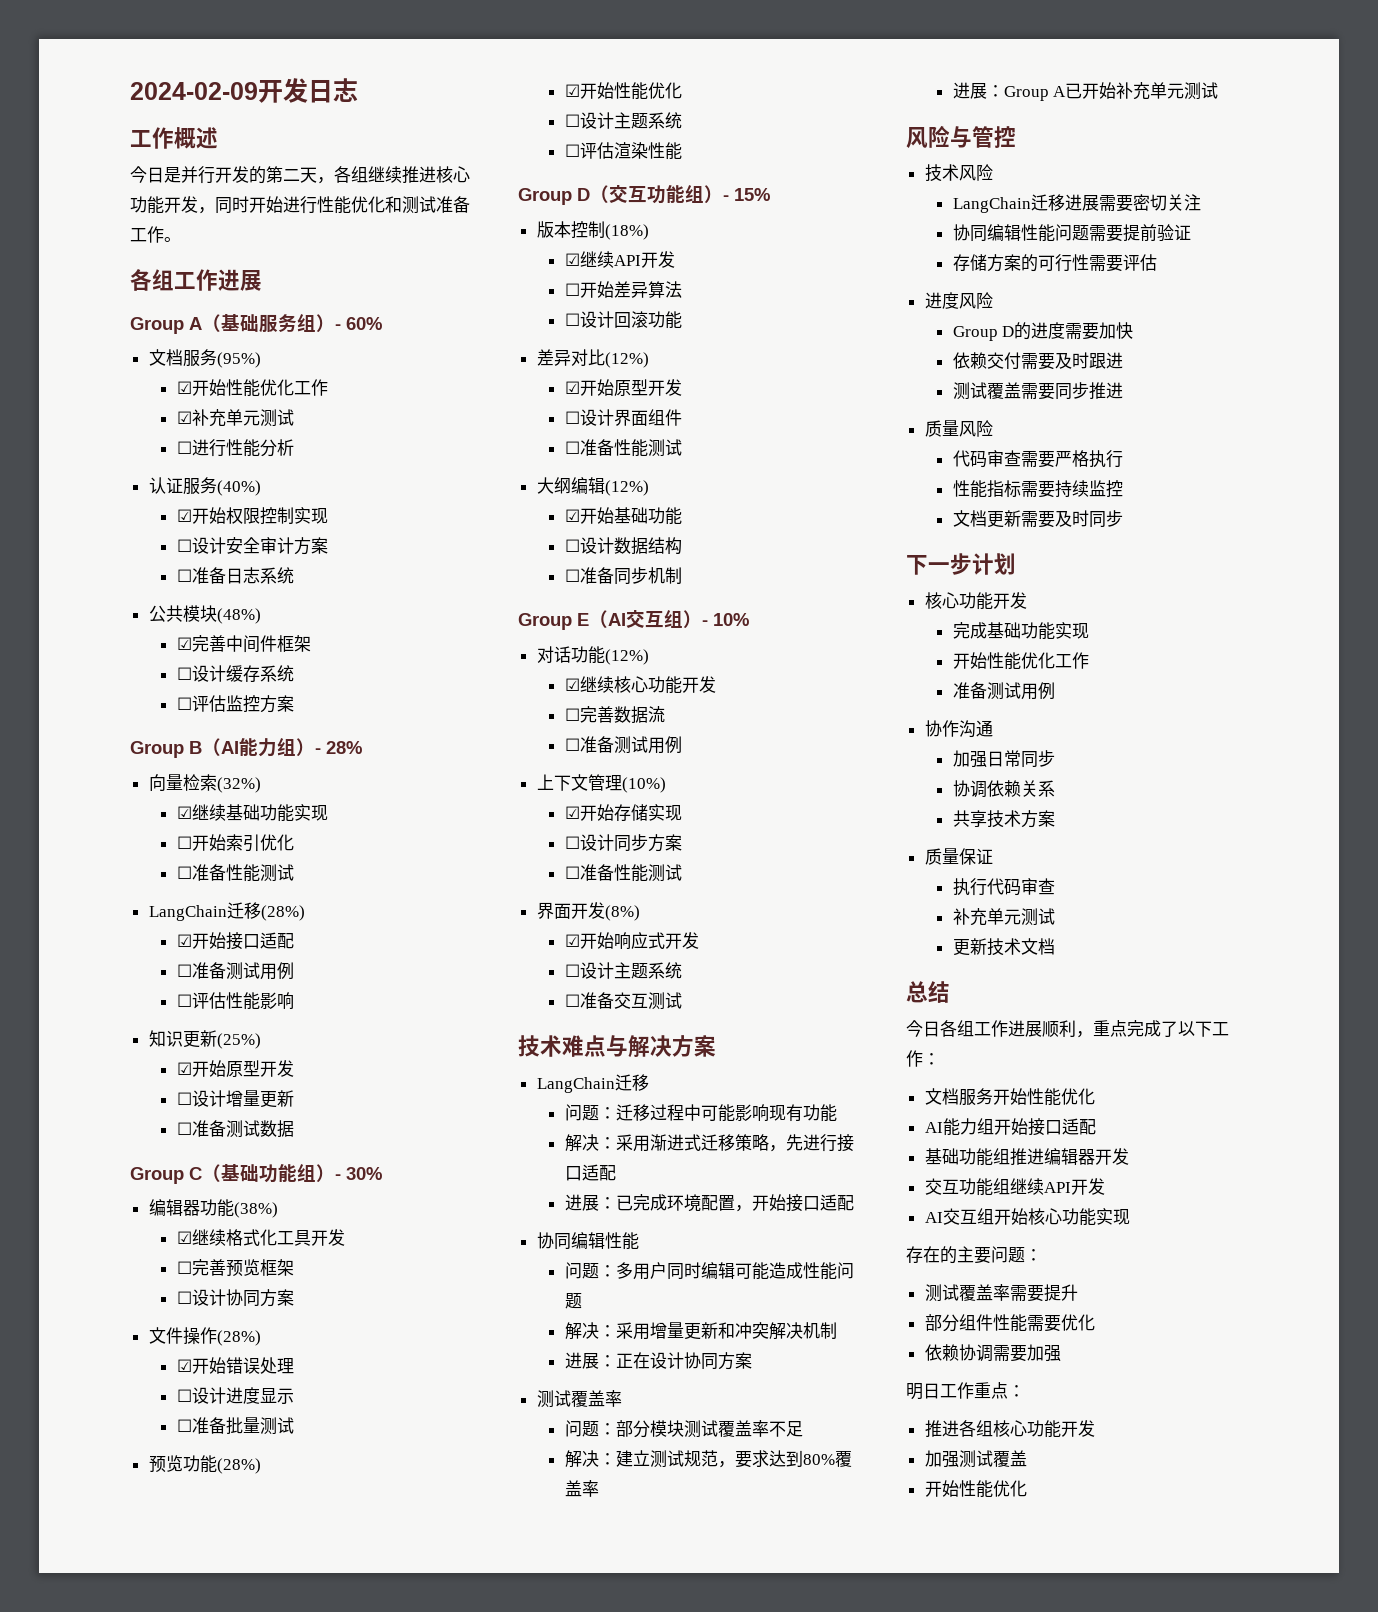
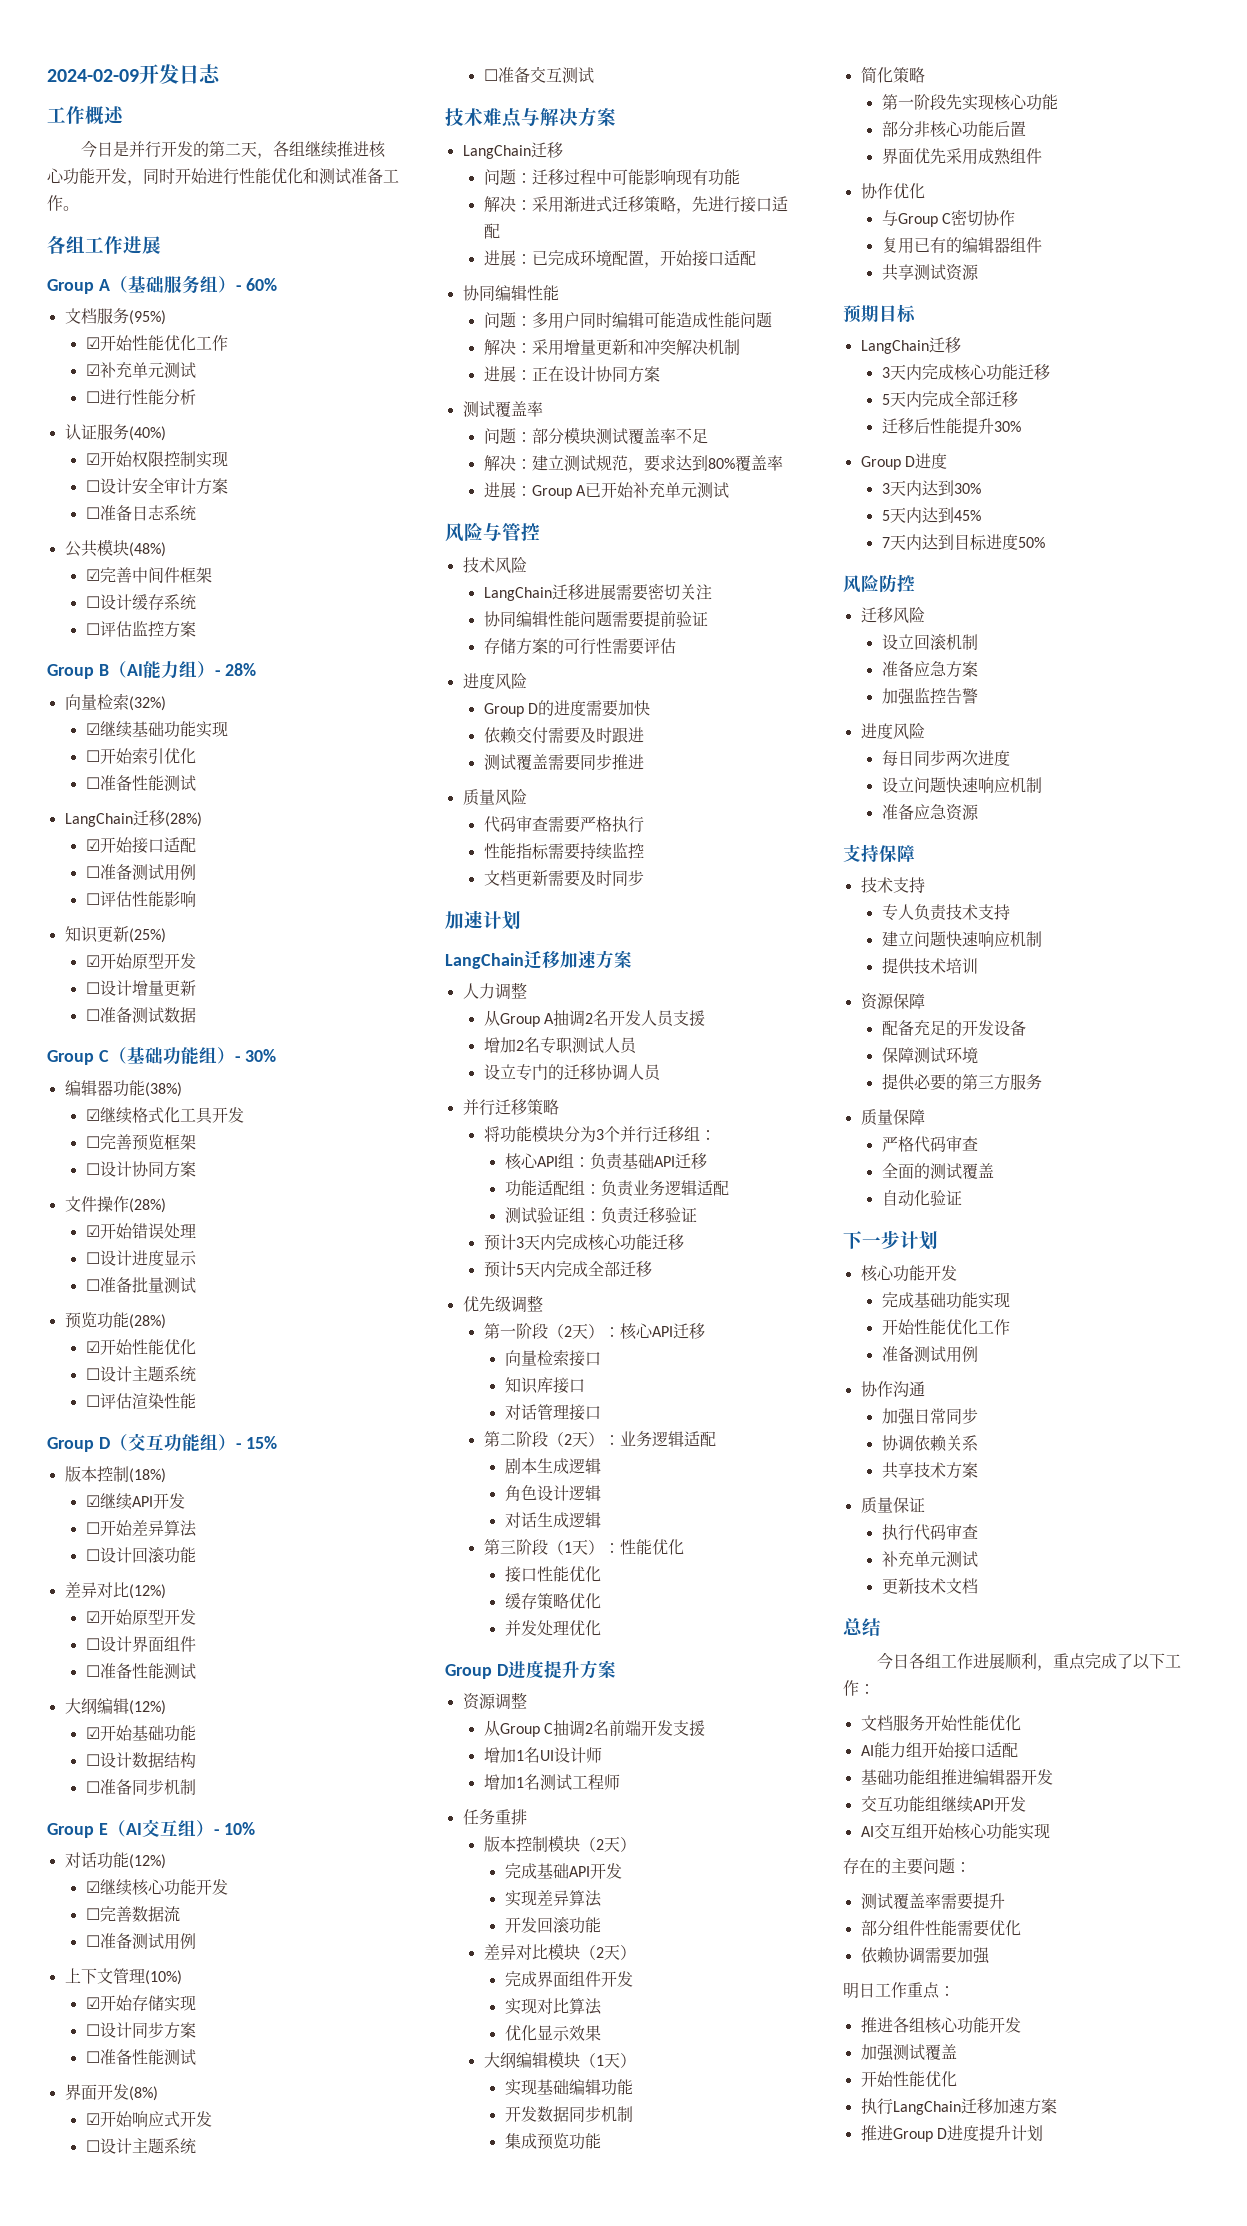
(1123, 518) none -> [445,910,521,930] [445,950,632,969] [462,982,527,1000] [483,1010,705,1027] [483,1037,637,1054] [483,1064,661,1081] [462,1099,559,1116] [483,1125,716,1143] [504,1153,707,1170] [504,1180,729,1197] [504,1207,697,1224] [483,1234,684,1251] [483,1261,652,1278] [462,1295,543,1313] [483,1323,705,1340] [504,1349,601,1367] [504,1377,585,1394] [504,1404,601,1421] [483,1431,716,1447] [504,1457,601,1474] [504,1485,601,1501] [504,1512,601,1528] [483,1539,684,1555] [504,1566,601,1583] [504,1593,601,1609] [504,1620,601,1636] [445,1660,616,1679] [462,1692,527,1710] [483,1720,705,1737] [483,1747,602,1763] [483,1774,620,1790] [462,1809,527,1825] [483,1835,636,1852] [504,1863,622,1879] [504,1890,602,1907] [504,1916,601,1934] [483,1943,636,1960] [504,1971,633,1987] [504,1998,602,2015] [504,2025,601,2041] [483,2051,636,2068] [504,2079,633,2096] [504,2106,633,2122] [504,2133,601,2150] [860,67,925,83] [881,94,1058,111] [881,121,1026,138] [881,148,1042,165] [860,183,925,199] [881,209,1015,227] [881,237,1042,254] [881,264,979,281] [843,304,916,323] [860,337,961,354] [881,364,1050,381] [881,391,1018,407] [881,417,1021,434] [860,453,947,470] [881,480,981,496] [881,507,981,523] [881,534,1045,551] [843,574,915,593] [860,607,925,624] [881,633,978,650] [881,661,978,678] [881,687,978,705] [860,723,925,740] [881,750,1010,767] [881,777,1042,793] [881,804,979,821] [843,844,915,862] [860,877,925,893] [881,904,1010,921] [881,931,1042,947] [881,957,978,975] [860,993,925,1010] [881,1020,1026,1036] [881,1047,978,1064] [881,1073,1042,1091] [860,1109,925,1126] [881,1135,978,1153] [881,1163,994,1179] [881,1190,962,1207] // 加速计划 // LangChain迁移加速方案 // 人力调整 // 从Group A抽调2名开发人员支援 // 增加2名专职测试人员 // 设立专门的迁移协调人员 // 并行迁移策略 // 将功能模块分为3个并行迁移组： // 核心API组：负责基础API迁移 // 功能适配组：负责业务逻辑适配 // 测试验证组：负责迁移验证 // 预计3天内完成核心功能迁移 // 预计5天内完成全部迁移 // 优先级调整 // 第一阶段（2天）：核心API迁移 // 向量检索接口 // 知识库接口 // 对话管理接口 // 第二阶段（2天）：业务逻辑适配 // 剧本生成逻辑 // 角色设计逻辑 // 对话生成逻辑 // 第三阶段（1天）：性能优化 // 接口性能优化 // 缓存策略优化 // 并发处理优化 // Group D进度提升方案 // 资源调整 // 从Group C抽调2名前端开发支援 // 增加1名UI设计师 // 增加1名测试工程师 // 任务重排 // 版本控制模块（2天） // 完成基础API开发 // 实现差异算法 // 开发回滚功能 // 差异对比模块（2天） // 完成界面组件开发 // 实现对比算法 // 优化显示效果 // 大纲编辑模块（1天） // 实现基础编辑功能 // 开发数据同步机制 // 集成预览功能 // 简化策略 // 第一阶段先实现核心功能 // 部分非核心功能后置 // 界面优先采用成熟组件 // 协作优化 // 与Group C密切协作 // 复用已有的编辑器组件 // 共享测试资源 // 预期目标 // LangChain迁移 // 3天内完成核心功能迁移 // 5天内完成全部迁移 // 迁移后性能提升30% // Group D进度 // 3天内达到30% // 5天内达到45% // 7天内达到目标进度50% // 风险防控 // 迁移风险 // 设立回滚机制 // 准备应急方案 // 加强监控告警 // 进度风险 // 每日同步两次进度 // 设立问题快速响应机制 // 准备应急资源 // 支持保障 // 技术支持 // 专人负责技术支持 // 建立问题快速响应机制 // 提供技术培训 // 资源保障 // 配备充足的开发设备 // 保障测试环境 // 提供必要的第三方服务 // 质量保障 // 严格代码审查 // 全面的测试覆盖 // 自动化验证
(1027, 1488) none -> [860,2098,1057,2115] [860,2124,1043,2142] // 执行LangChain迁移加速方案 // 推进Group D进度提升计划

